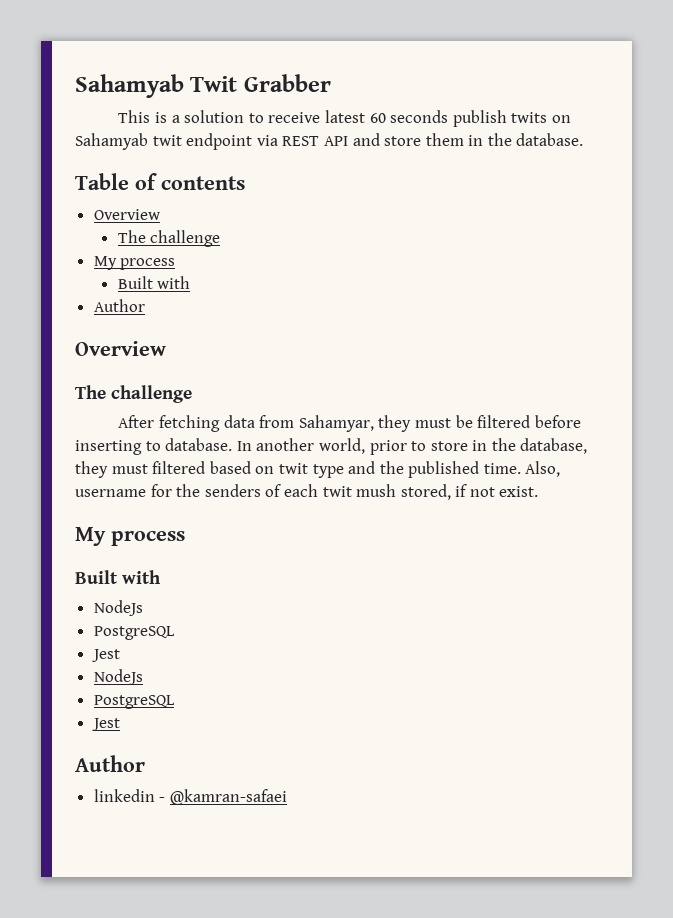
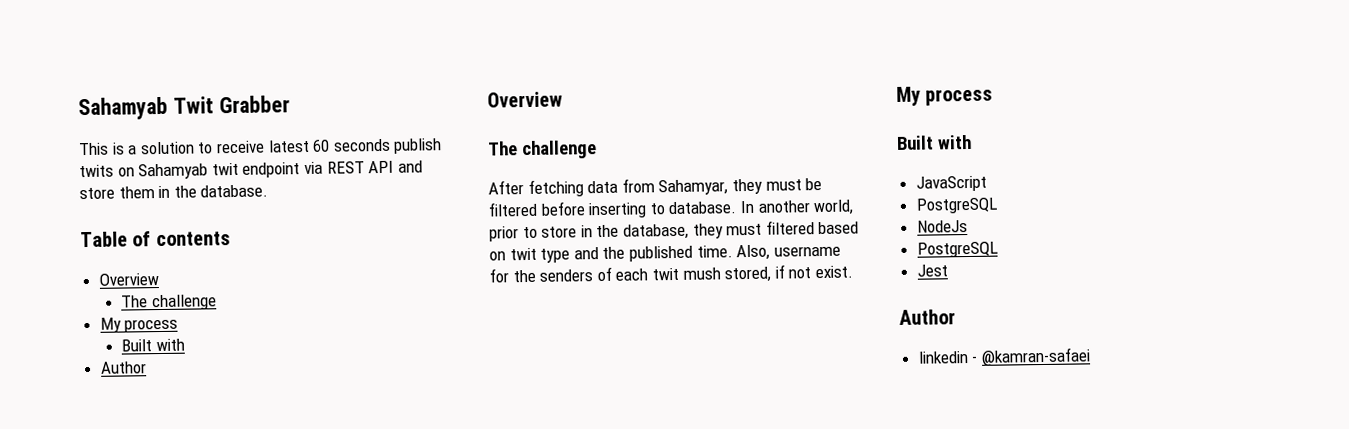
[93,600,143,616] [93,626,175,640] [91,649,120,662] NodeJs // PostgreSQL // Jest -> [915,175,987,192] [915,197,998,214] JavaScript // PostgreSQL

